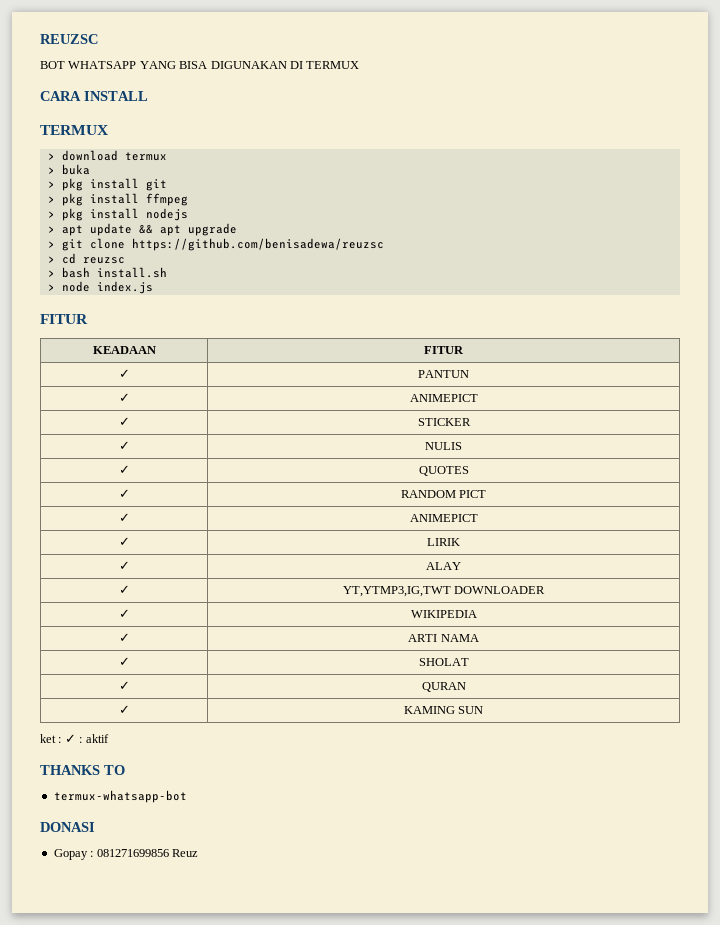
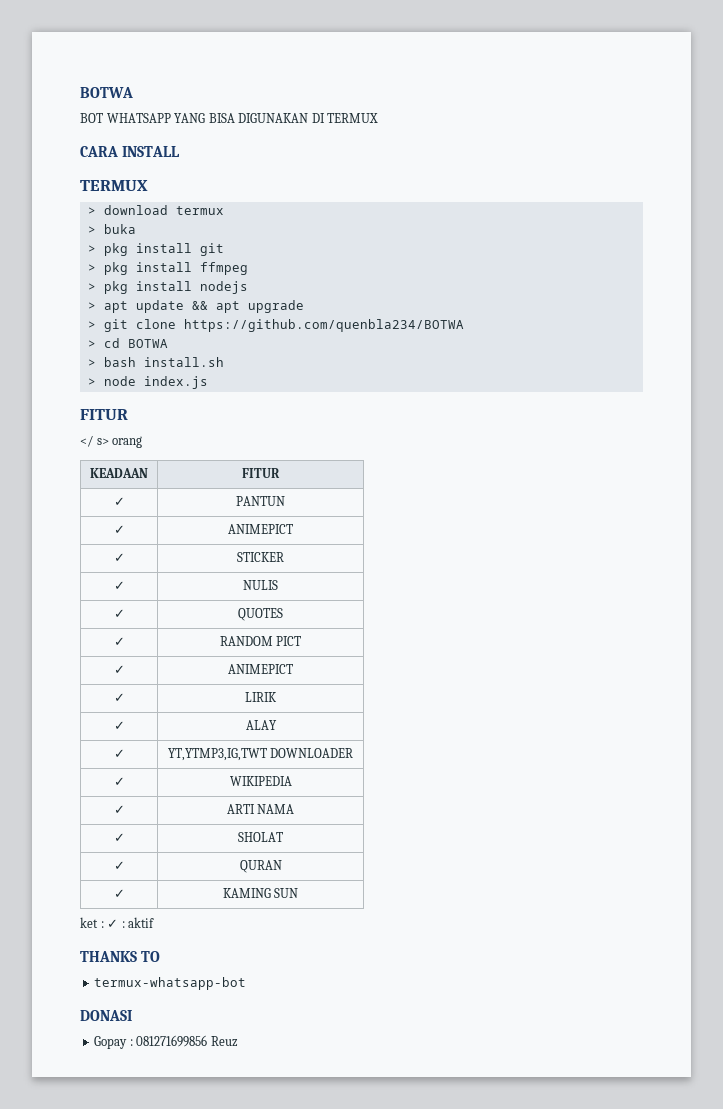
[40,34,98,44] REUZSC -> [80,87,133,98] BOTWA
[131,238,384,251] https://github.com/benisadewa/reuzsc -> [183,319,464,332] https://github.com/quenbla234/BOTWA
[82,257,125,264] reuzsc -> [127,339,168,348] BOTWA
(88, 319) none -> [80,435,143,448] // </ s> orang

